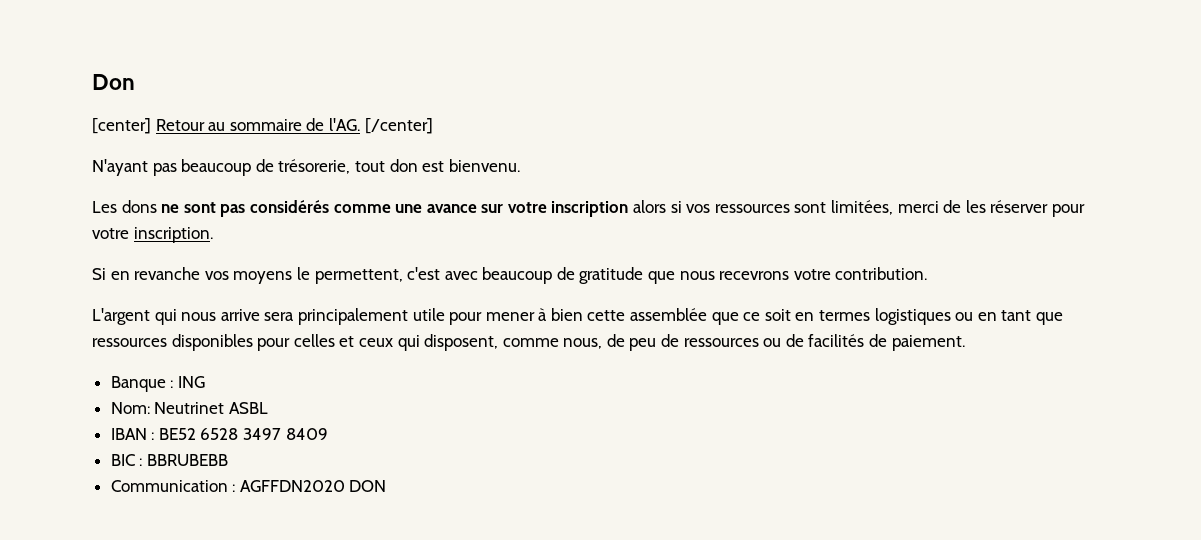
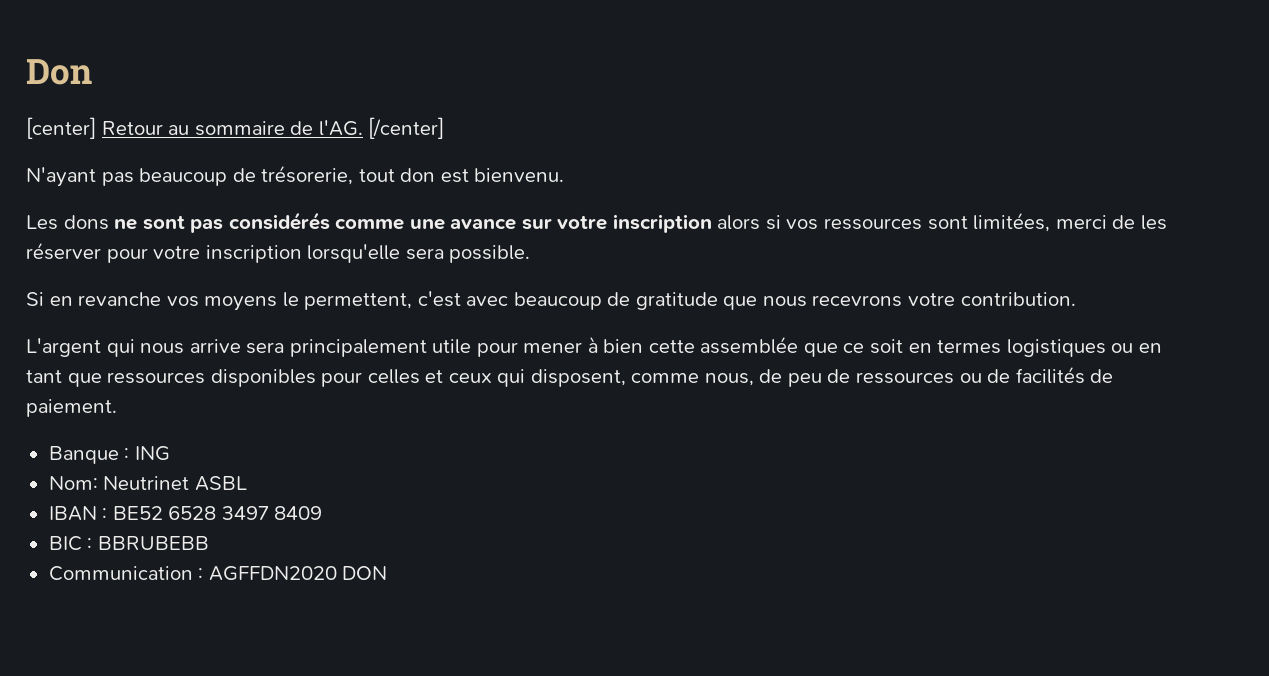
[133,227,213,243] inscription. -> [205,244,531,263] inscription lorsqu'elle sera possible.

